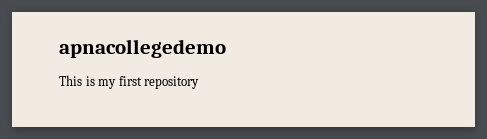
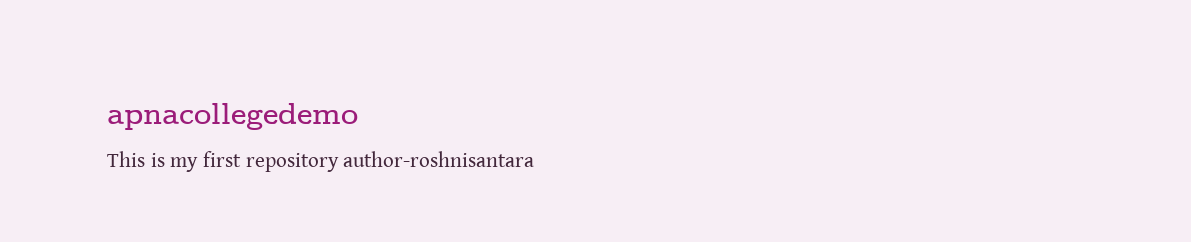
(200, 82) none -> [343,151,535,167] author-roshnisantara

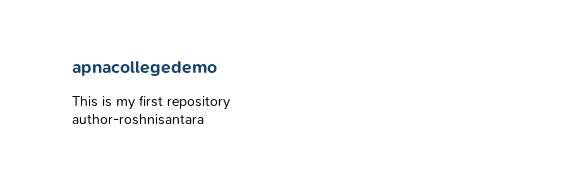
(339, 162) none -> (230, 103) //

